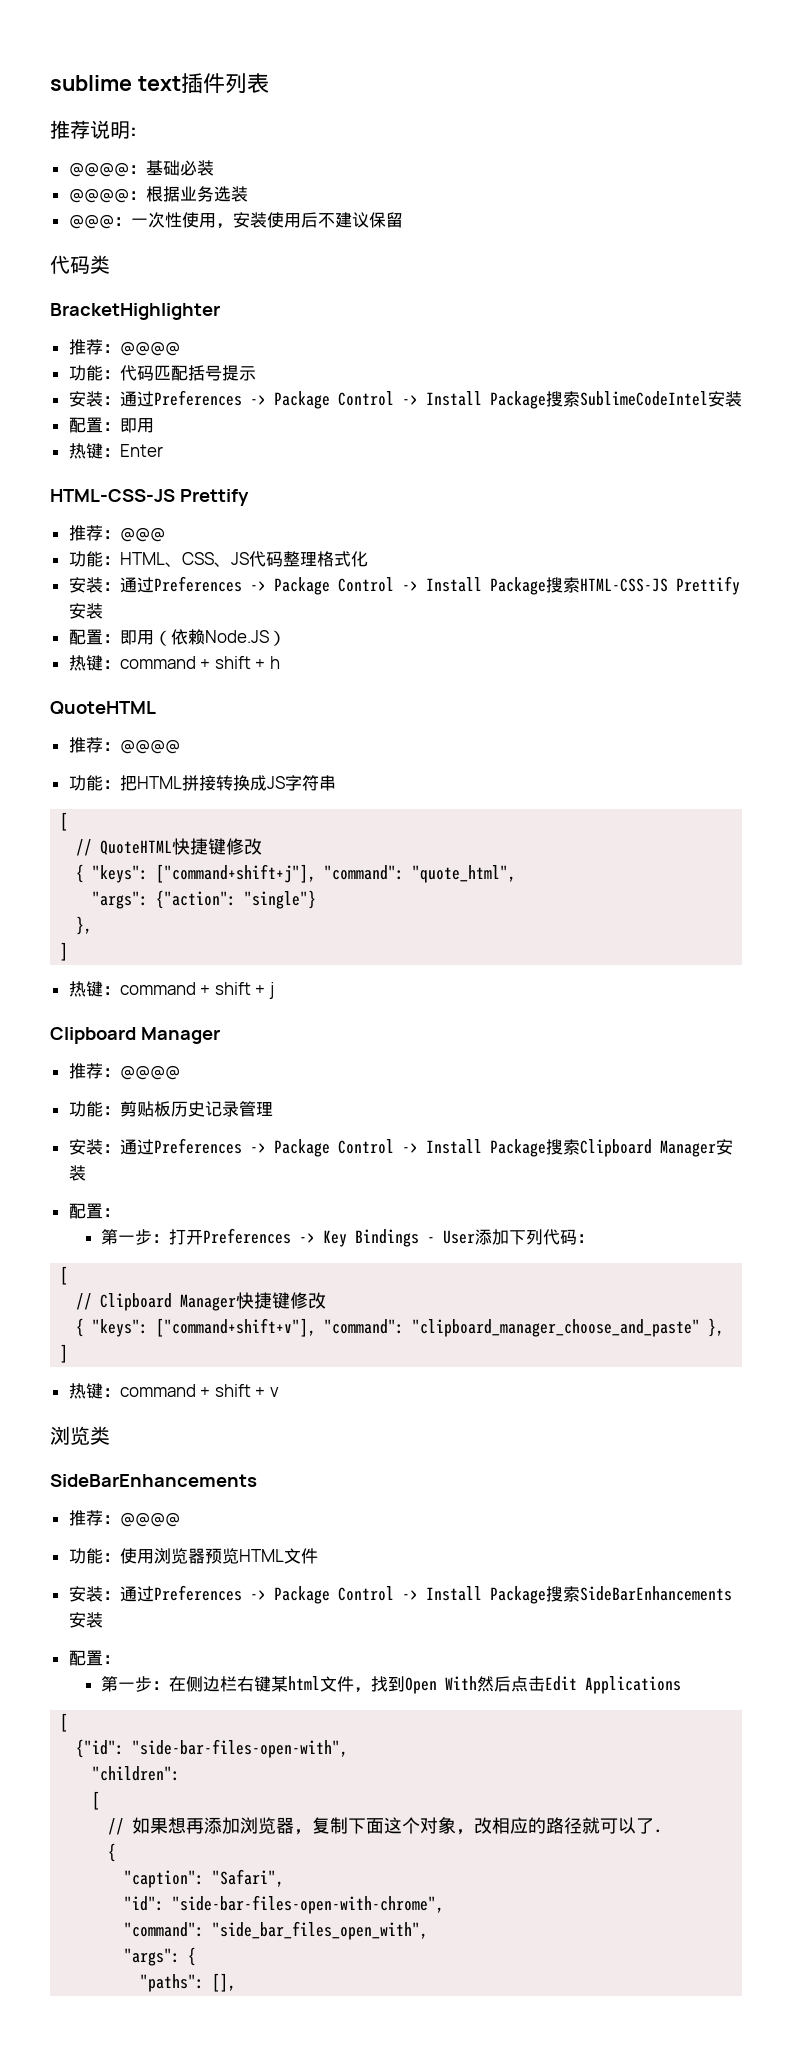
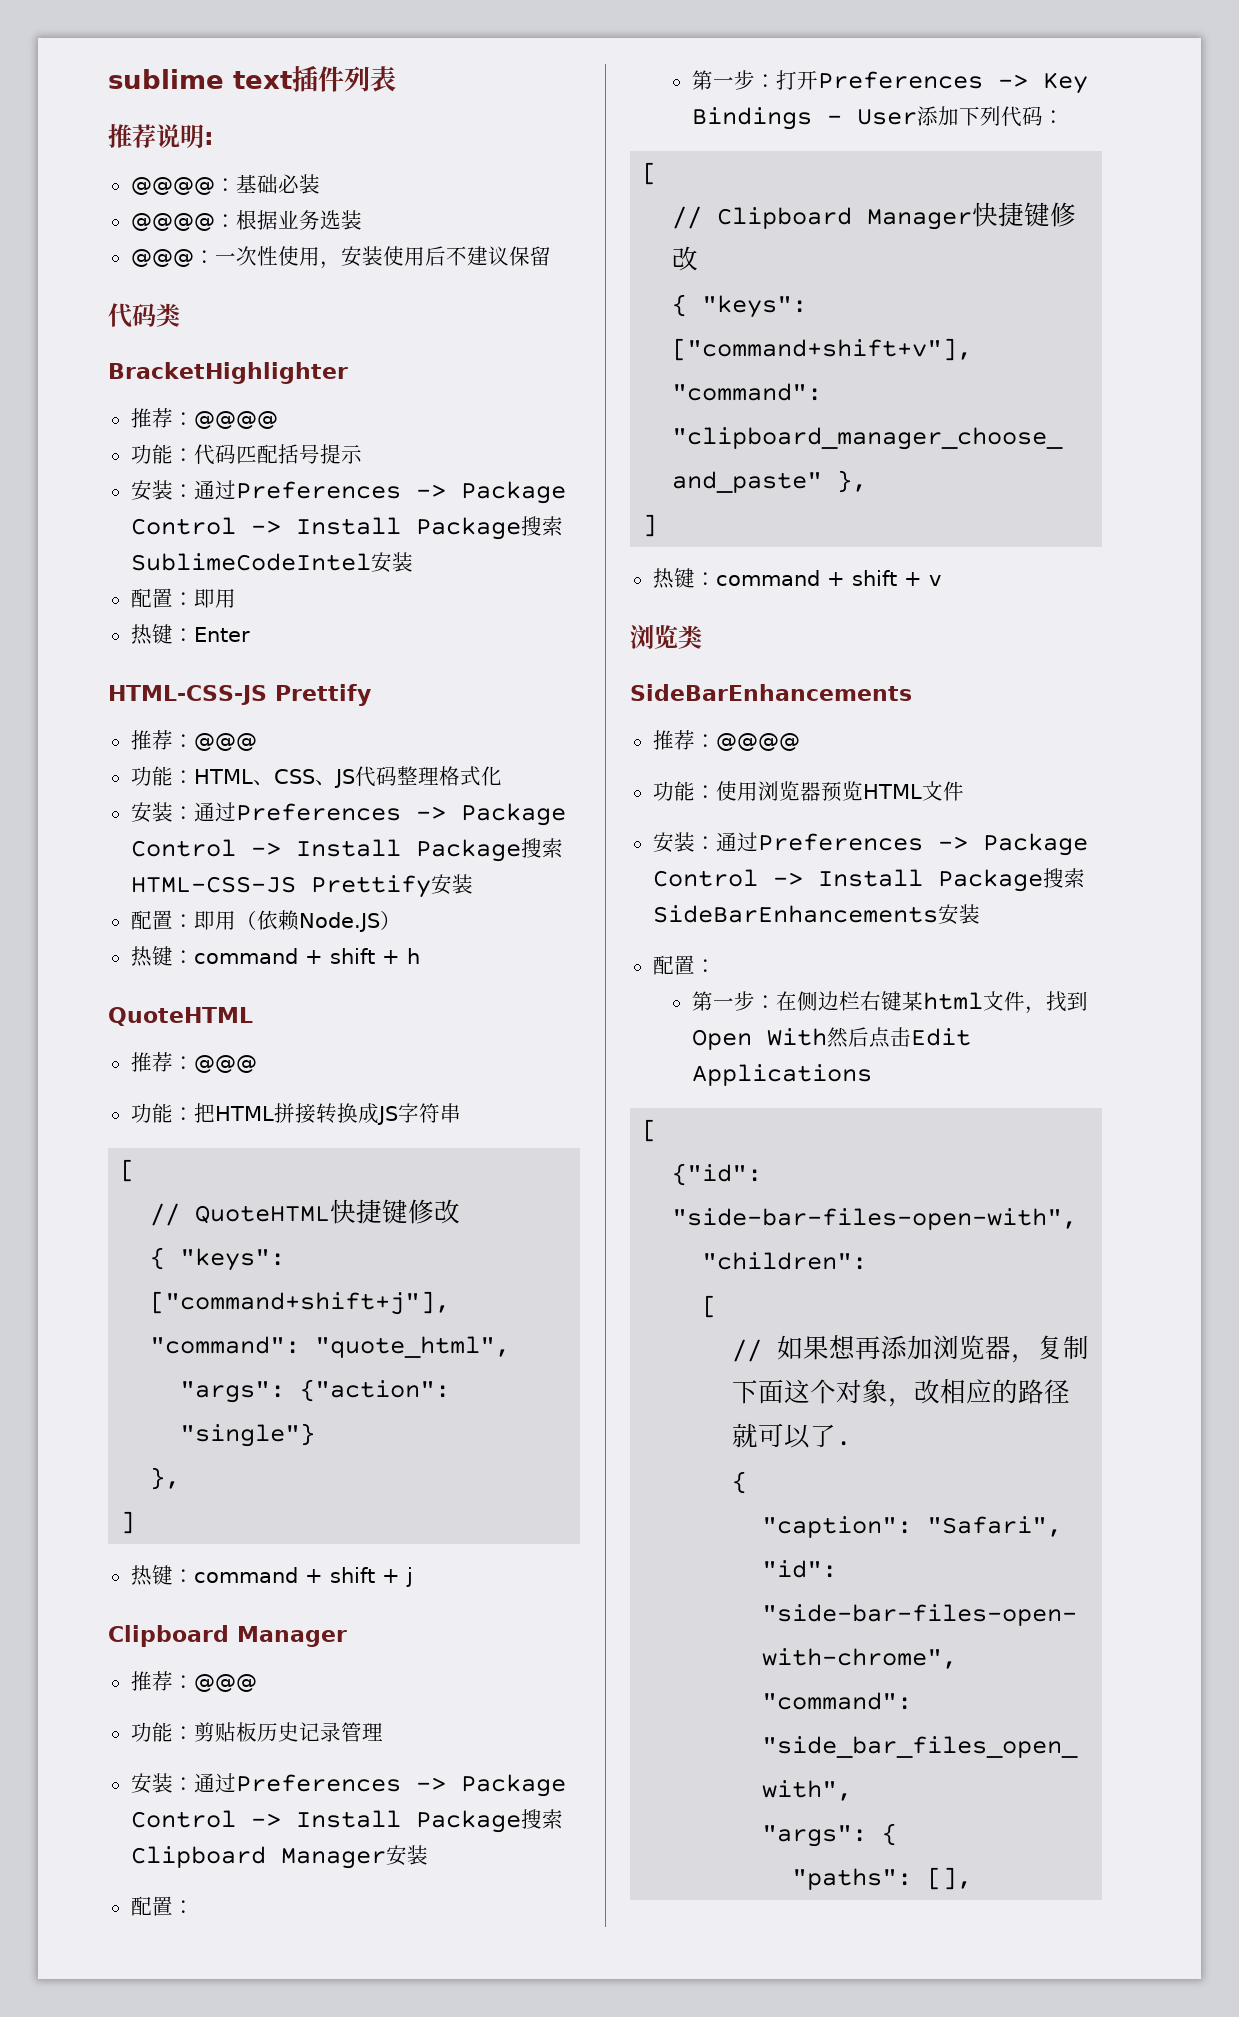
[119,739,180,754] @@@@ -> [193,1055,257,1073] @@@
[119,1065,180,1080] @@@@ -> [193,1674,257,1692] @@@

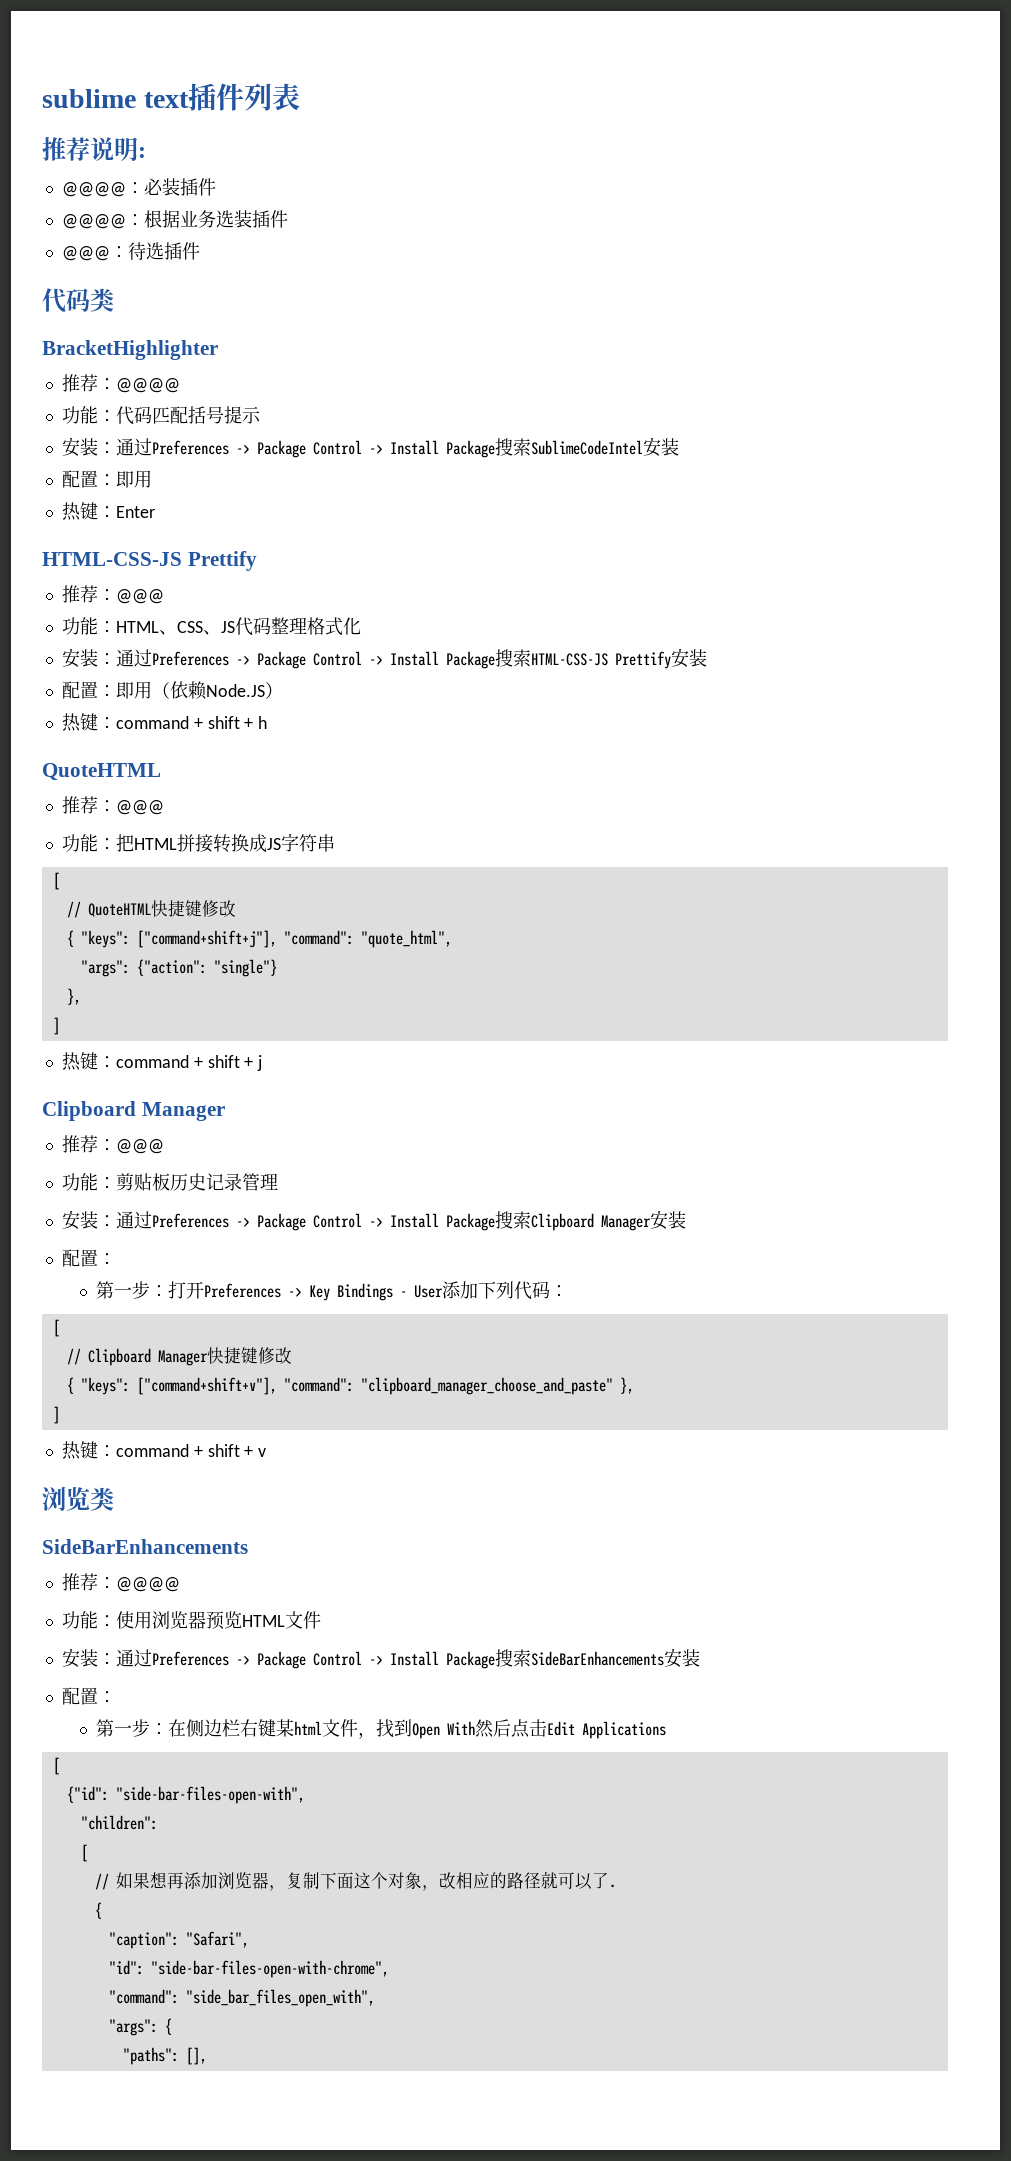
[235,174,278,194] 基础 -> (144, 188) none
(320, 184) none -> [179,178,216,196] 插件
(362, 220) none -> [251,210,288,228] 插件
[214,246,551,269] 一次性使用，安装使用后不建议保留 -> [127,242,200,260] 待选插件

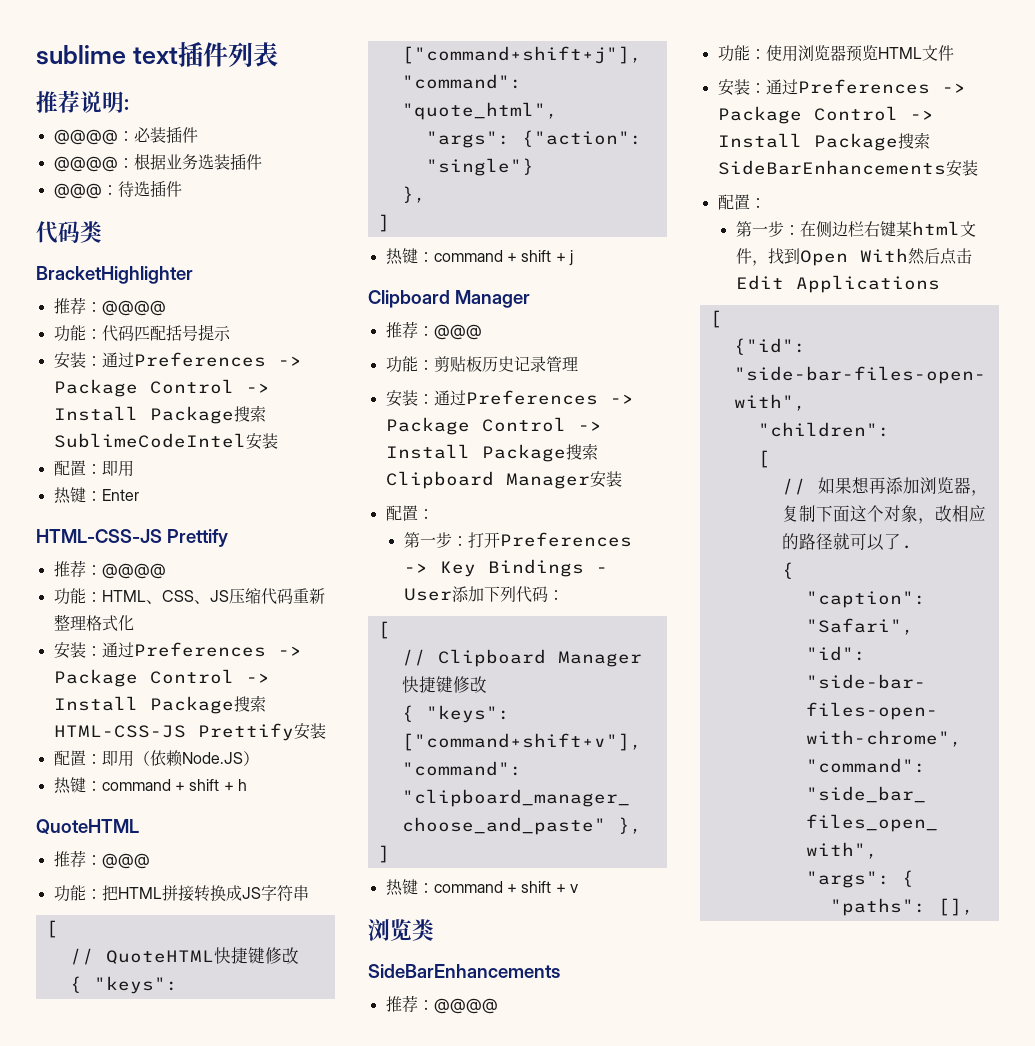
[115,589,164,604] @@@ -> [101,563,166,579] @@@@
[234,617,271,636] 代码 -> [228,588,325,605] 压缩代码重新

